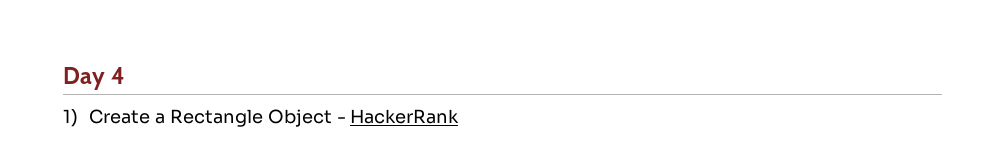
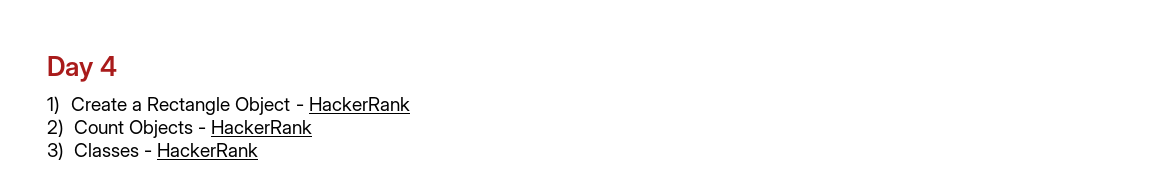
(460, 116) none -> [47,119,312,138] [47,142,258,160] // 2) Count Objects - HackerRank // 3) Classes - HackerRank

